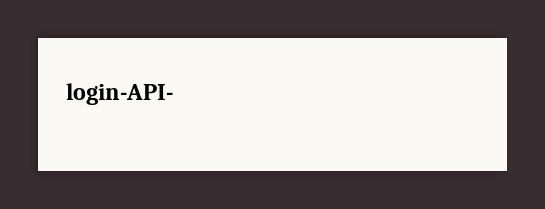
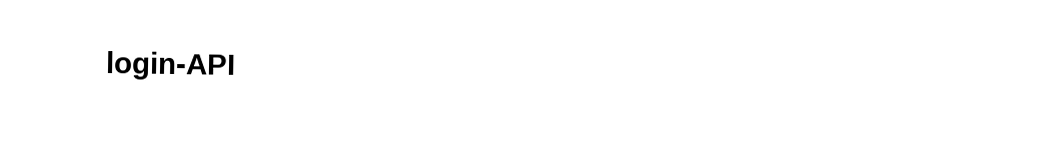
[66,83,173,105] login-API- -> [105,51,236,81] login-API

